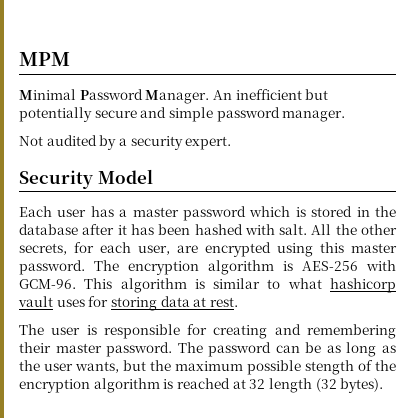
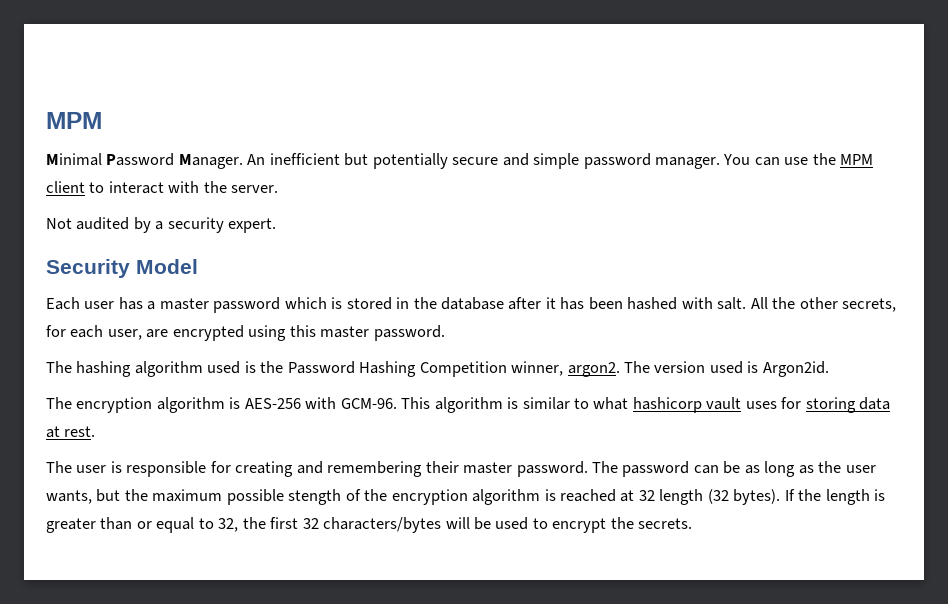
(346, 116) none -> [723,153,874,166] [46,181,279,194] You can use the MPM client to interact with the server.
(85, 267) none -> [46,361,829,377] // The hashing algorithm used is the Password Hashing Competition winner, argon2. The version used is Argon2id. //
(384, 385) none -> [784,489,886,505] [46,517,693,533] If the length is greater than or equal to 32, the first 32 characters/bytes will be used to encrypt the secrets.

